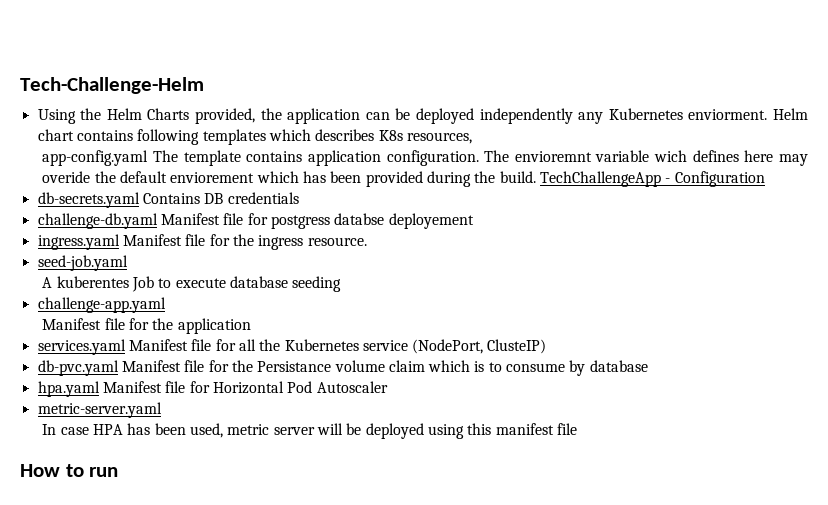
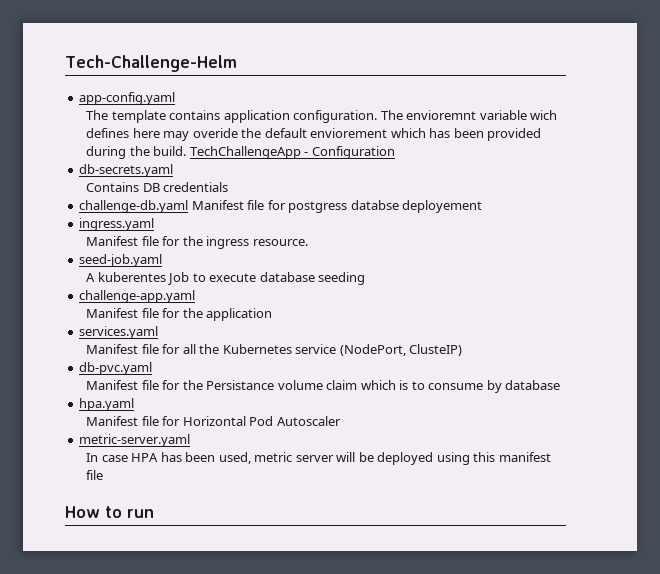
[37,108,809,124] [37,129,472,145] [42,150,149,166] Using the Helm Charts provided, the application can be deployed independently any Kubernetes enviorment. Helm chart contains following templates which describes K8s resources, // app-config.yaml -> [79,92,176,105] app-config.yaml //
(140, 200) none -> (174, 170) //
(120, 242) none -> (155, 224) //
(126, 347) none -> (159, 332) //
(119, 368) none -> (153, 368) //
(100, 389) none -> (135, 404) //

